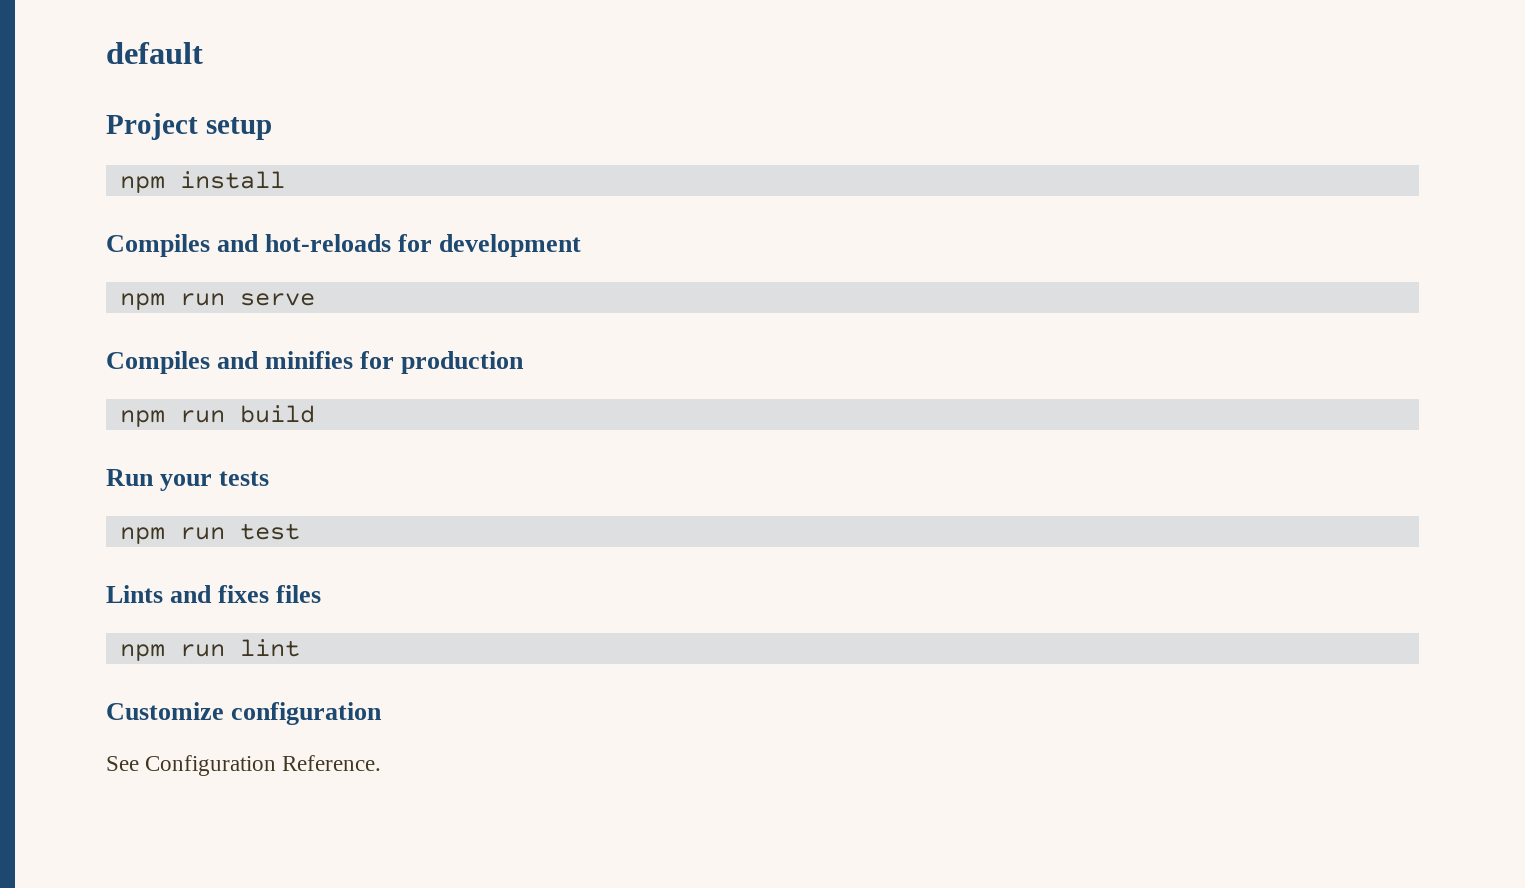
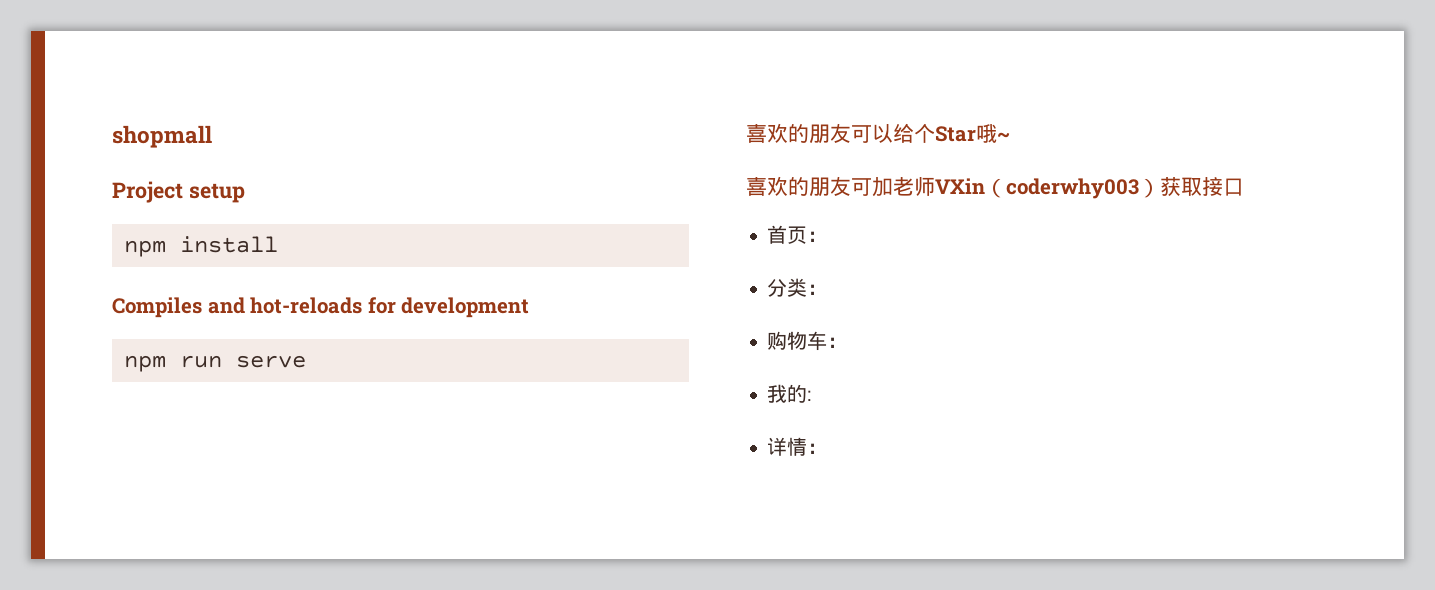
[106,42,203,64] default -> [112,125,212,148] shopmall
[106,351,525,374] [119,405,315,427] [106,469,270,491] [119,523,300,544] [106,585,322,603] [119,639,300,661] [106,702,383,725] [106,755,382,776] Compiles and minifies for production // npm run build // Run your tests // npm run test // Lints and fixes files // npm run lint // Customize configuration // See Configuration Reference. -> [746,123,1010,144] [746,176,1244,199] [767,225,828,244] [767,278,828,297] [767,331,848,351] [767,384,812,403] [767,437,828,456] 喜欢的朋友可以给个Star哦~ // 喜欢的朋友可加老师VXin（coderwhy003）获取接口 // 首页： // 分类： // 购物车： // 我的: // 详情：

